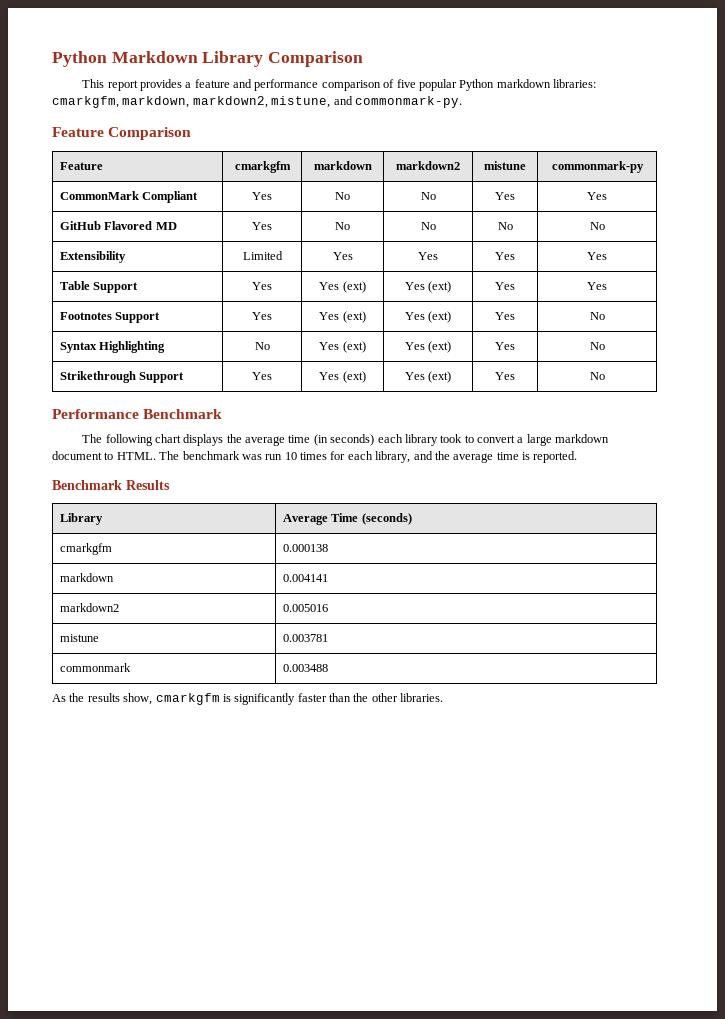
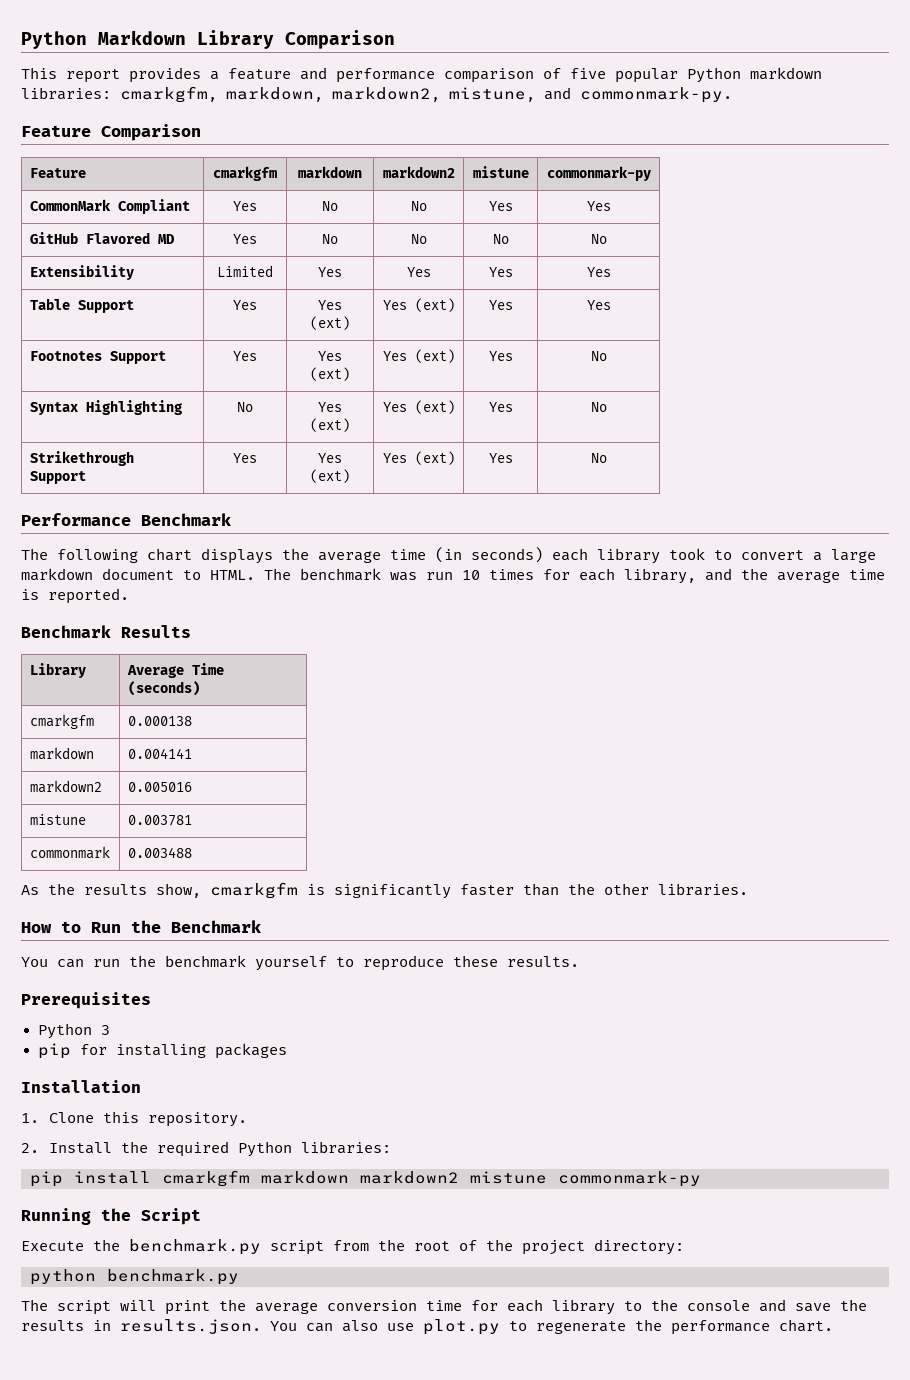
(444, 697) none -> [21,920,261,933] [21,955,579,971] [21,992,151,1009] [37,1023,110,1039] [37,1043,287,1059] [21,1080,141,1093] [21,1111,248,1127] [21,1141,392,1157] [30,1170,701,1187] [21,1208,201,1225] [21,1239,684,1255] [30,1269,239,1285] [21,1299,867,1315] [21,1319,833,1335] // How to Run the Benchmark // You can run the benchmark yourself to reproduce these results. // Prerequisites // Python 3 // pip for installing packages // Installation // 1. Clone this repository. // 2. Install the required Python libraries: // pip install cmarkgfm markdown markdown2 mistune commonmark-py // Running the Script // Execute the benchmark.py script from the root of the project directory: // python benchmark.py // The script will print the average conversion time for each library to the console and save the results in results.json. You can also use plot.py to regenerate the performance chart.

